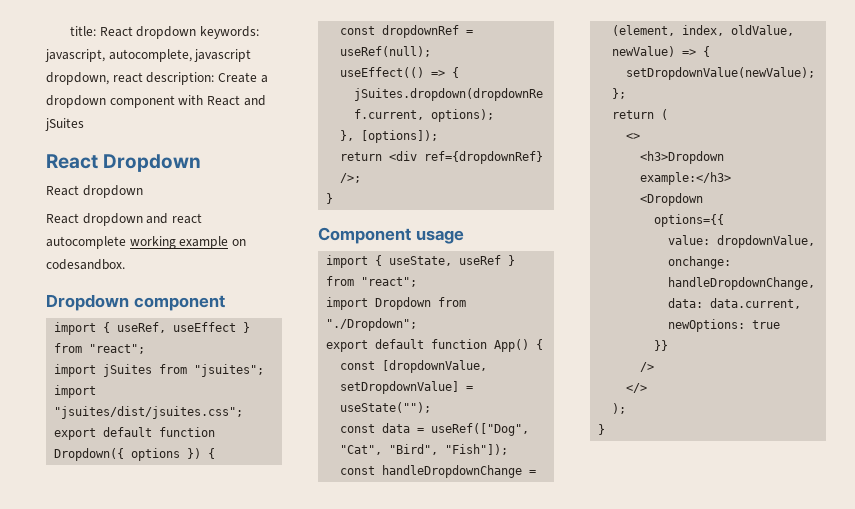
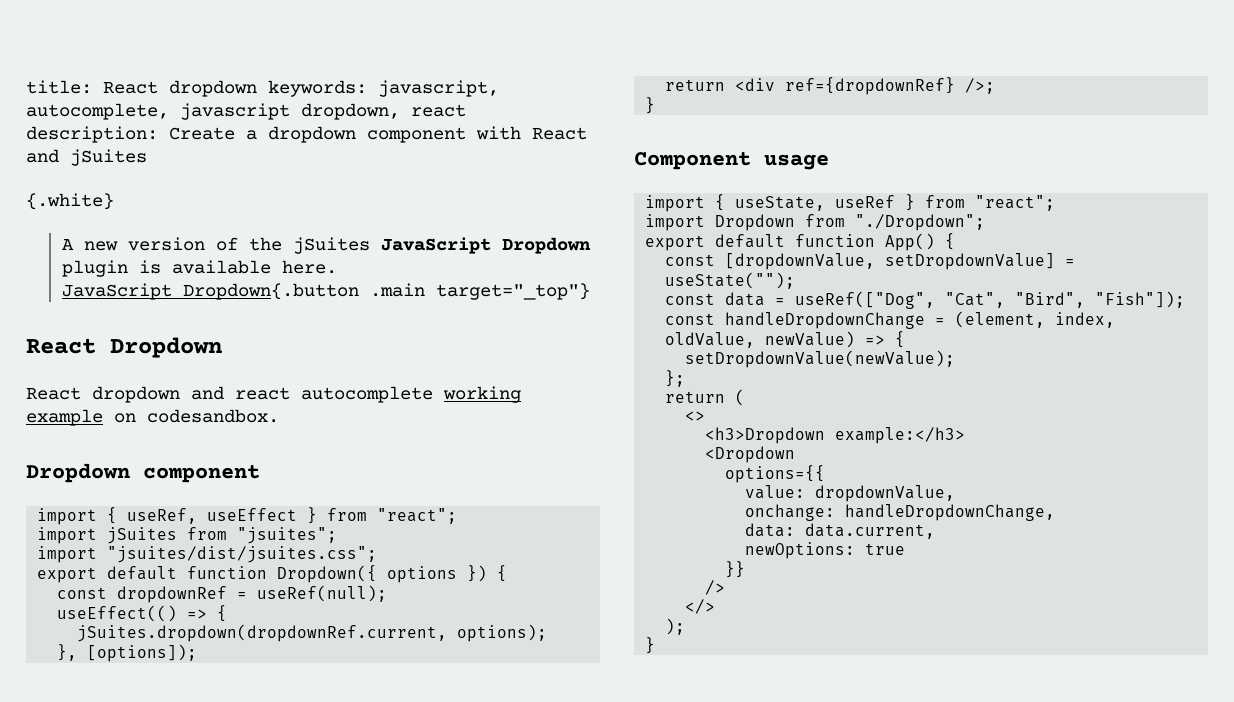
(84, 124) none -> [26,193,114,210] [61,237,591,254] [61,260,337,277] [61,283,590,300] // {.white} // A new version of the jSuites JavaScript Dropdown plugin is available here. // JavaScript Dropdown{.button .main target="_top"}
[46,213,143,226] // React dropdown -> (180, 394) none

